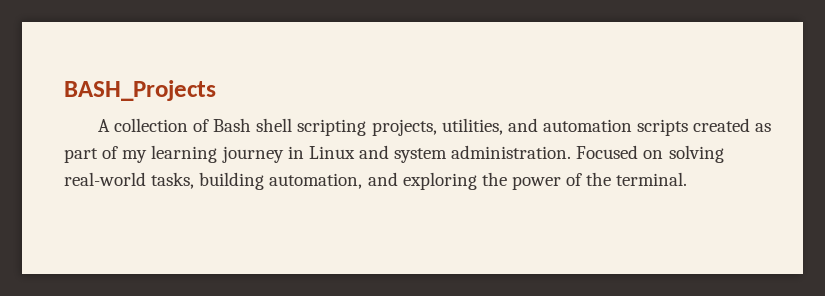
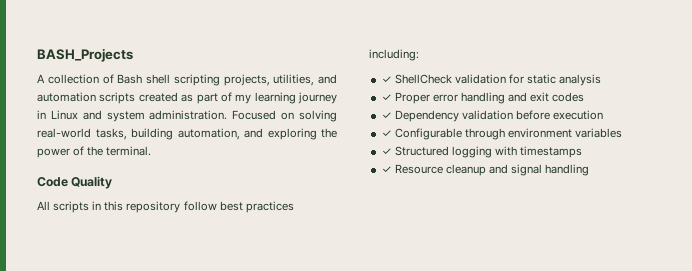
(688, 179) none -> [37,176,113,189] [37,201,294,213] [369,49,419,61] [381,74,602,86] [381,92,585,104] [381,110,604,122] [381,128,623,140] [381,146,583,158] [381,164,590,176] // Code Quality // All scripts in this repository follow best practices including: // ✓ ShellCheck validation for static analysis // ✓ Proper error handling and exit codes // ✓ Dependency validation before execution // ✓ Configurable through environment variables // ✓ Structured logging with timestamps // ✓ Resource cleanup and signal handling

